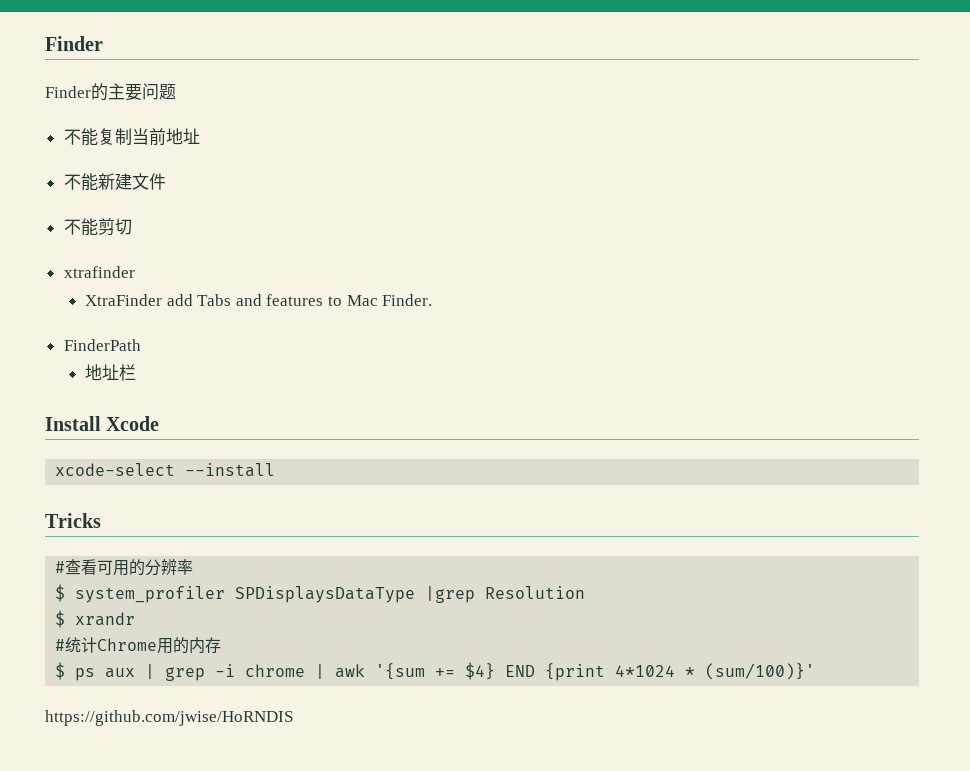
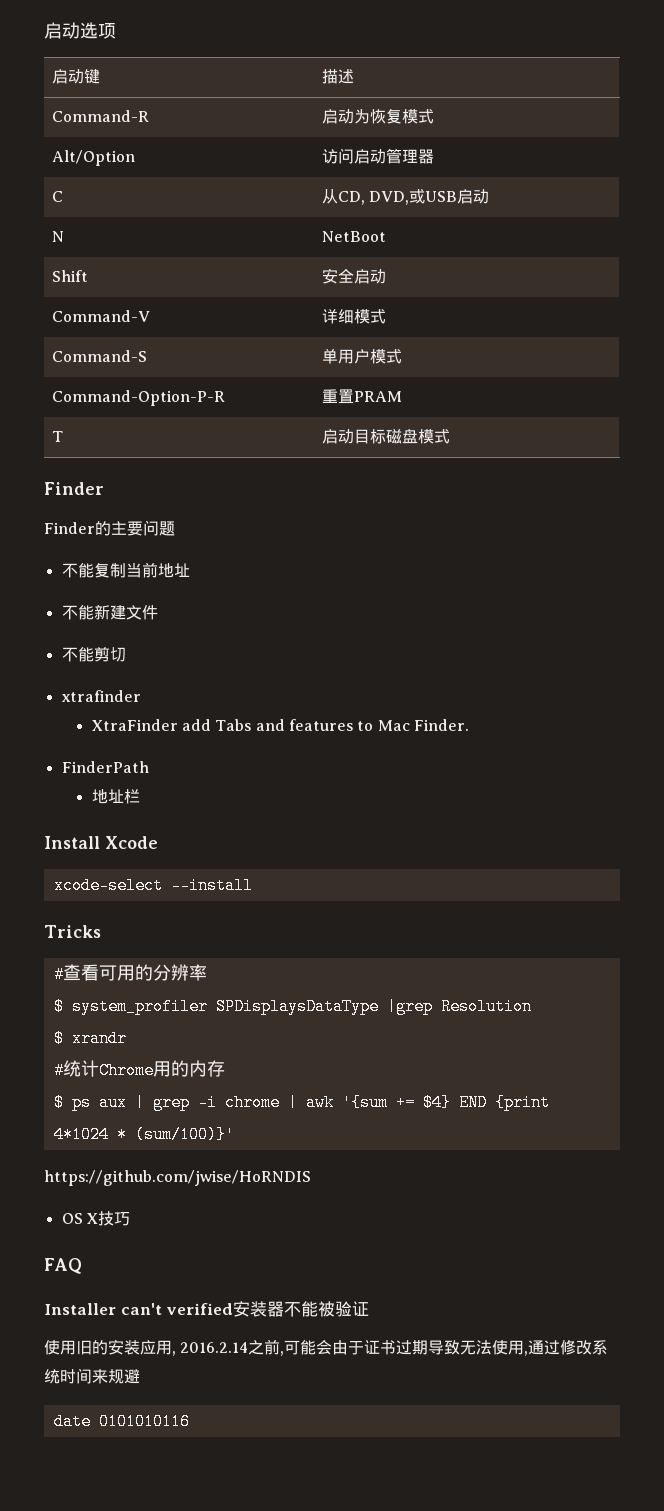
(45, 43) none -> [44,22,116,39] [51,69,100,84] [321,69,354,84] [51,110,149,122] [321,109,434,124] [51,150,135,166] [321,148,434,164] [51,191,63,202] [321,189,489,205] [51,231,64,242] [321,231,386,242] [51,270,88,282] [321,268,386,284] [51,310,150,322] [321,309,386,324] [51,350,147,362] [321,348,402,364] [51,390,225,406] [321,389,402,404] [51,431,63,442] [321,429,450,444] 启动选项 // 启动键 | 描述 // Command-R | 启动为恢复模式 // Alt/Option | 访问启动管理器 // C | 从CD, DVD,或USB启动 // N | NetBoot // Shift | 安全启动 // Command-V | 详细模式 // Command-S | 单用户模式 // Command-Option-P-R | 重置PRAM // T | 启动目标磁盘模式 //
(293, 718) none -> [61,1211,130,1226] [44,1258,82,1274] [44,1301,370,1317] [44,1339,609,1356] [44,1368,140,1384] [53,1413,190,1430] // OS X技巧 // FAQ // Installer can't verified安装器不能被验证 // 使用旧的安装应用, 2016.2.14之前,可能会由于证书过期导致无法使用,通过修改系统时间来规避 // date 0101010116

